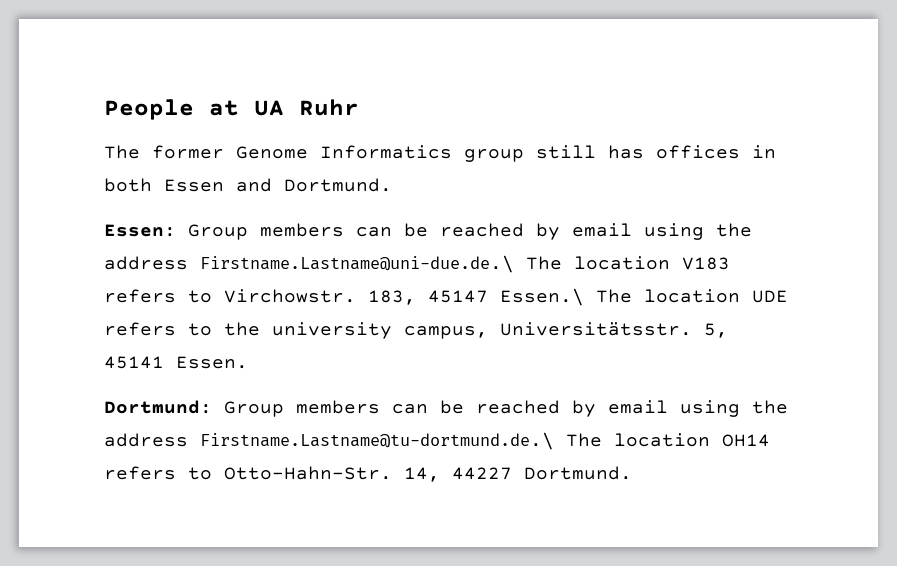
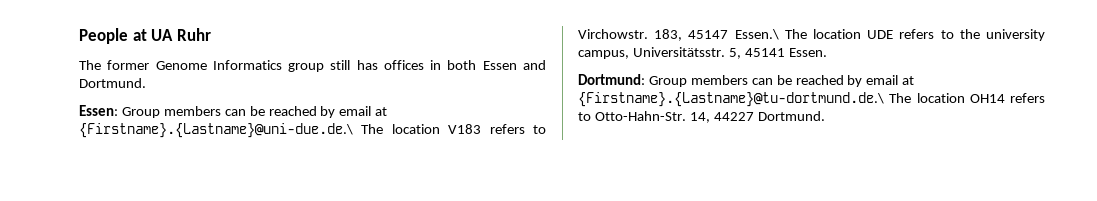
[644,223,752,240] [104,255,514,273] using the address Firstname.Lastname@uni-due.de.\ -> [375,107,388,116] [79,123,353,138] at {Firstname}.{Lastname}@uni-due.de.\
[680,400,788,417] [104,432,554,450] using the address Firstname.Lastname@tu-dortmund.de.\ -> [902,76,915,85] [578,92,884,107] at {Firstname}.{Lastname}@tu-dortmund.de.\

